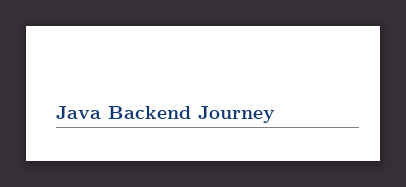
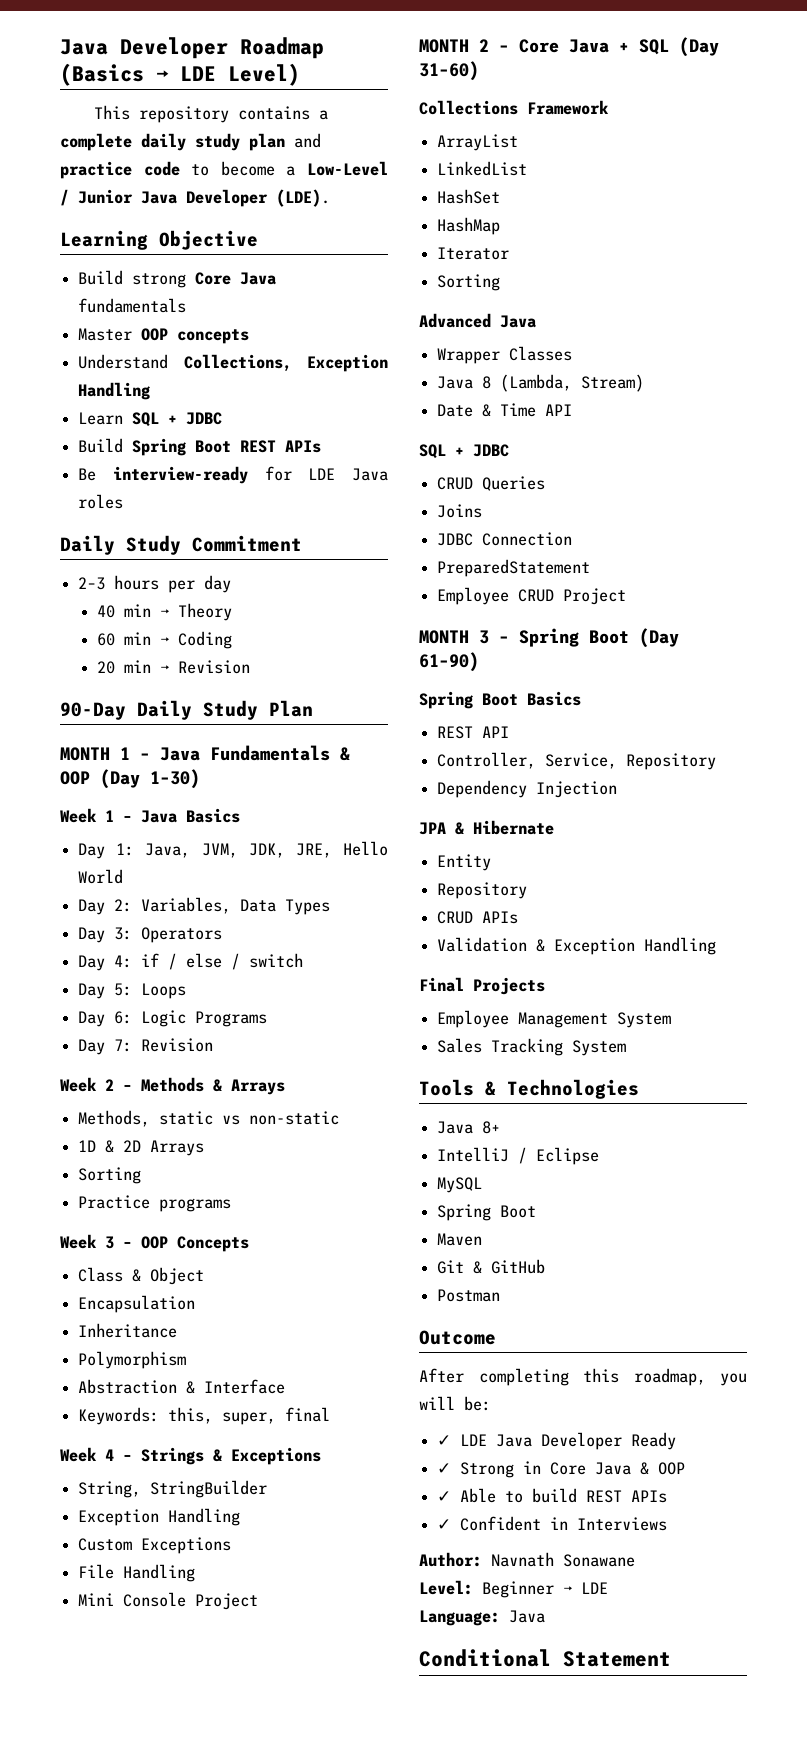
[56,106,275,123] Java Backend Journey -> [60,37,324,59] [60,63,300,86] [93,105,328,123] [60,133,321,151] [60,161,388,179] [60,189,330,207] [60,230,258,250] [78,270,277,288] [78,298,187,313] [78,328,250,344] [78,354,388,372] [78,382,151,400] [78,412,223,427] [78,438,322,456] [78,466,388,484] [78,494,124,509] [60,535,302,555] [78,575,232,593] [96,603,232,621] [96,631,232,649] [96,660,250,674] [60,700,313,720] [60,745,350,761] [60,769,200,789] [60,808,240,823] [78,841,388,859] [78,869,124,884] [78,897,331,915] [78,927,223,943] [78,953,304,971] [78,983,187,999] [78,1010,268,1027] [78,1038,214,1055] [60,1077,285,1095] [78,1110,340,1127] [78,1140,205,1156] [78,1167,142,1184] [78,1195,232,1212] [60,1234,249,1252] [78,1267,205,1285] [78,1295,196,1313] [78,1323,178,1338] [78,1351,187,1369] [78,1379,286,1394] [78,1407,331,1425] [60,1447,321,1465] [78,1480,268,1498] [78,1508,241,1526] [78,1537,232,1554] [78,1564,196,1582] [78,1592,259,1610] [419,37,719,57] [419,61,479,81] [419,100,609,115] [437,134,519,151] [437,161,528,176] [437,189,501,204] [437,217,501,235] [437,247,510,260] [437,274,501,291] [419,313,536,328] [437,346,573,364] [437,374,645,392] [437,403,573,417] [419,444,509,459] [437,476,546,491] [437,504,483,518] [437,532,573,546] [437,559,591,577] [437,587,627,605] [419,628,679,648] [419,652,479,672] [419,691,581,709] [437,726,510,739] [437,752,717,770] [437,780,618,798] [419,820,554,835] [437,854,492,871] [437,882,528,899] [437,911,519,924] [437,937,717,955] [419,977,545,995] [437,1010,672,1028] [437,1038,627,1056] [419,1079,639,1099] [437,1121,501,1134] [437,1147,600,1165] [437,1177,483,1193] [437,1204,537,1221] [437,1233,483,1246] [437,1259,546,1274] [437,1289,501,1302] [419,1330,496,1345] [419,1368,747,1386] [419,1396,491,1411] [437,1432,677,1450] [437,1461,686,1478] [437,1488,668,1503] [437,1516,668,1531] [419,1552,635,1567] [419,1580,608,1598] [419,1610,545,1626] [419,1649,671,1667] Java Developer Roadmap (Basics → LDE Level) // This repository contains a complete daily study plan and practice code to become a Low-Level / Junior Java Developer (LDE). // Learning Objective // Build strong Core Java fundamentals // Master OOP concepts // Understand Collections, Exception Handling // Learn SQL + JDBC // Build Spring Boot REST APIs // Be interview-ready for LDE Java roles // Daily Study Commitment // 2–3 hours per day // 40 min → Theory // 60 min → Coding // 20 min → Revision // 90-Day Daily Study Plan // MONTH 1 – Java Fundamentals & OOP (Day 1–30) // Week 1 – Java Basics // Day 1: Java, JVM, JDK, JRE, Hello World // Day 2: Variables, Data Types // Day 3: Operators // Day 4: if / else / switch // Day 5: Loops // Day 6: Logic Programs // Day 7: Revision // Week 2 – Methods & Arrays // Methods, static vs non-static // 1D & 2D Arrays // Sorting // Practice programs // Week 3 – OOP Concepts // Class & Object // Encapsulation // Inheritance // Polymorphism // Abstraction & Interface // Keywords: this, super, final // Week 4 – Strings & Exceptions // String, StringBuilder // Exception Handling // Custom Exceptions // File Handling // Mini Console Project // MONTH 2 – Core Java + SQL (Day 31–60) // Collections Framework // ArrayList // LinkedList // HashSet // HashMap // Iterator // Sorting // Advanced Java // Wrapper Classes // Java 8 (Lambda, Stream) // Date & Time API // SQL + JDBC // CRUD Queries // Joins // JDBC Connection // PreparedStatement // Employee CRUD Project // MONTH 3 – Spring Boot (Day 61–90) // Spring Boot Basics // REST API // Controller, Service, Repository // Dependency Injection // JPA & Hibernate // Entity // Repository // CRUD APIs // Validation & Exception Handling // Final Projects // Employee Management System // Sales Tracking System // Tools & Technologies // Java 8+ // IntelliJ / Eclipse // MySQL // Spring Boot // Maven // Git & GitHub // Postman // Outcome // After completing this roadmap, you will be: // ✓ LDE Java Developer Ready // ✓ Strong in Core Java & OOP // ✓ Able to build REST APIs // ✓ Confident in Interviews // Author: Navnath Sonawane // Level: Beginner → LDE // Language: Java // Conditional Statement

